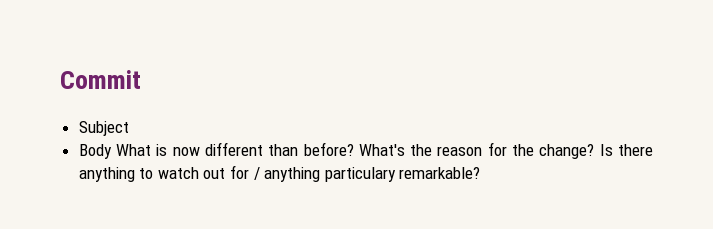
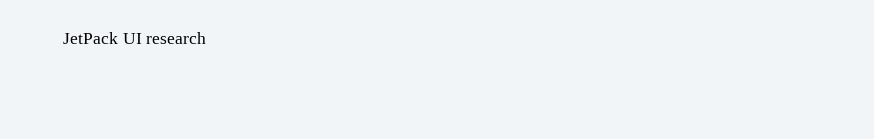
[60,70,141,89] [78,121,129,136] [78,142,653,159] [78,165,481,182] Commit // Subject // Body What is now different than before? What's the reason for the change? Is there anything to watch out for / anything particulary remarkable? -> [63,32,207,44] JetPack UI research

